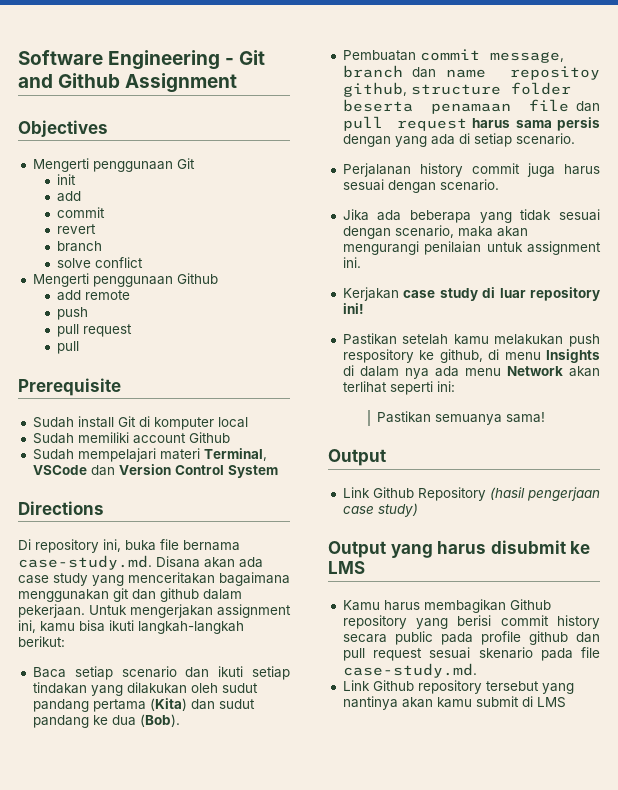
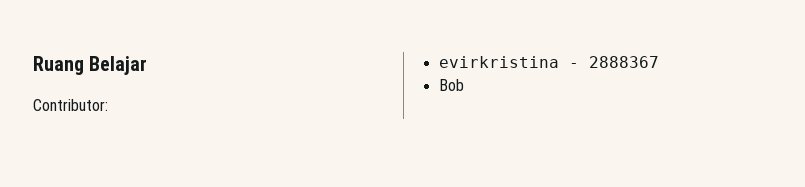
[18,50,266,70] [18,73,238,93] [18,120,108,137] [32,158,195,172] [57,174,77,185] [57,191,82,202] [57,207,106,218] [57,224,97,234] [57,241,103,252] [57,257,144,268] [32,273,218,287] [57,290,131,301] [57,307,89,320] [57,324,133,337] [57,341,80,354] [18,378,121,396] [32,416,248,430] [32,432,230,444] [32,448,267,462] [32,464,278,478] [18,501,104,515] [18,539,240,553] [18,555,263,570] [18,572,290,586] [18,588,242,602] [18,604,291,618] [18,620,244,634] [18,636,65,647] [32,666,290,680] [32,682,258,696] [32,698,255,712] [32,714,180,728] [342,49,564,63] [342,65,600,80] [342,82,571,97] [342,99,600,114] [342,116,600,131] [342,133,575,147] [342,163,600,177] [342,179,499,193] [342,209,600,223] [342,225,528,239] [342,241,601,255] [342,257,361,268] [342,287,600,301] [342,303,364,314] [342,333,600,347] [342,349,600,363] [342,365,600,379] [342,381,455,395] [377,411,546,425] [328,449,386,466] [342,487,600,501] [342,503,418,517] [328,540,591,558] [328,561,365,574] [342,599,551,613] [342,615,600,629] [342,631,600,645] [342,647,600,661] [342,663,477,678] [342,680,574,694] [342,696,566,710] Software Engineering - Git and Github Assignment // Objectives // Mengerti penggunaan Git // init // add // commit // revert // branch // solve conflict // Mengerti penggunaan Github // add remote // push // pull request // pull // Prerequisite // Sudah install Git di komputer local // Sudah memiliki account Github // Sudah mempelajari materi Terminal, VSCode dan Version Control System // Directions // Di repository ini, buka file bernama case-study.md. Disana akan ada case study yang menceritakan bagaimana menggunakan git dan github dalam pekerjaan. Untuk mengerjakan assignment ini, kamu bisa ikuti langkah-langkah berikut: // Baca setiap scenario dan ikuti setiap tindakan yang dilakukan oleh sudut pandang pertama (Kita) dan sudut pandang ke dua (Bob). // Pembuatan commit message, branch dan name repositoy github, structure folder beserta penamaan file dan pull request harus sama persis dengan yang ada di setiap scenario. // Perjalanan history commit juga harus sesuai dengan scenario. // Jika ada beberapa yang tidak sesuai dengan scenario, maka akan mengurangi penilaian untuk assignment ini. // Kerjakan case study di luar repository ini! // Pastikan setelah kamu melakukan push respository ke github, di menu Insights di dalam nya ada menu Network akan terlihat seperti ini: // Pastikan semuanya sama! // Output // Link Github Repository (hasil pengerjaan case study) // Output yang harus disubmit ke LMS // Kamu harus membagikan Github repository yang berisi commit history secara public pada profile github dan pull request sesuai skenario pada file case-study.md. // Link Github repository tersebut yang nantinya akan kamu submit di LMS -> [33,56,148,75] [33,99,108,111] [438,56,659,68] [438,79,464,91] Ruang Belajar // Contributor: // evirkristina - 2888367 // Bob

